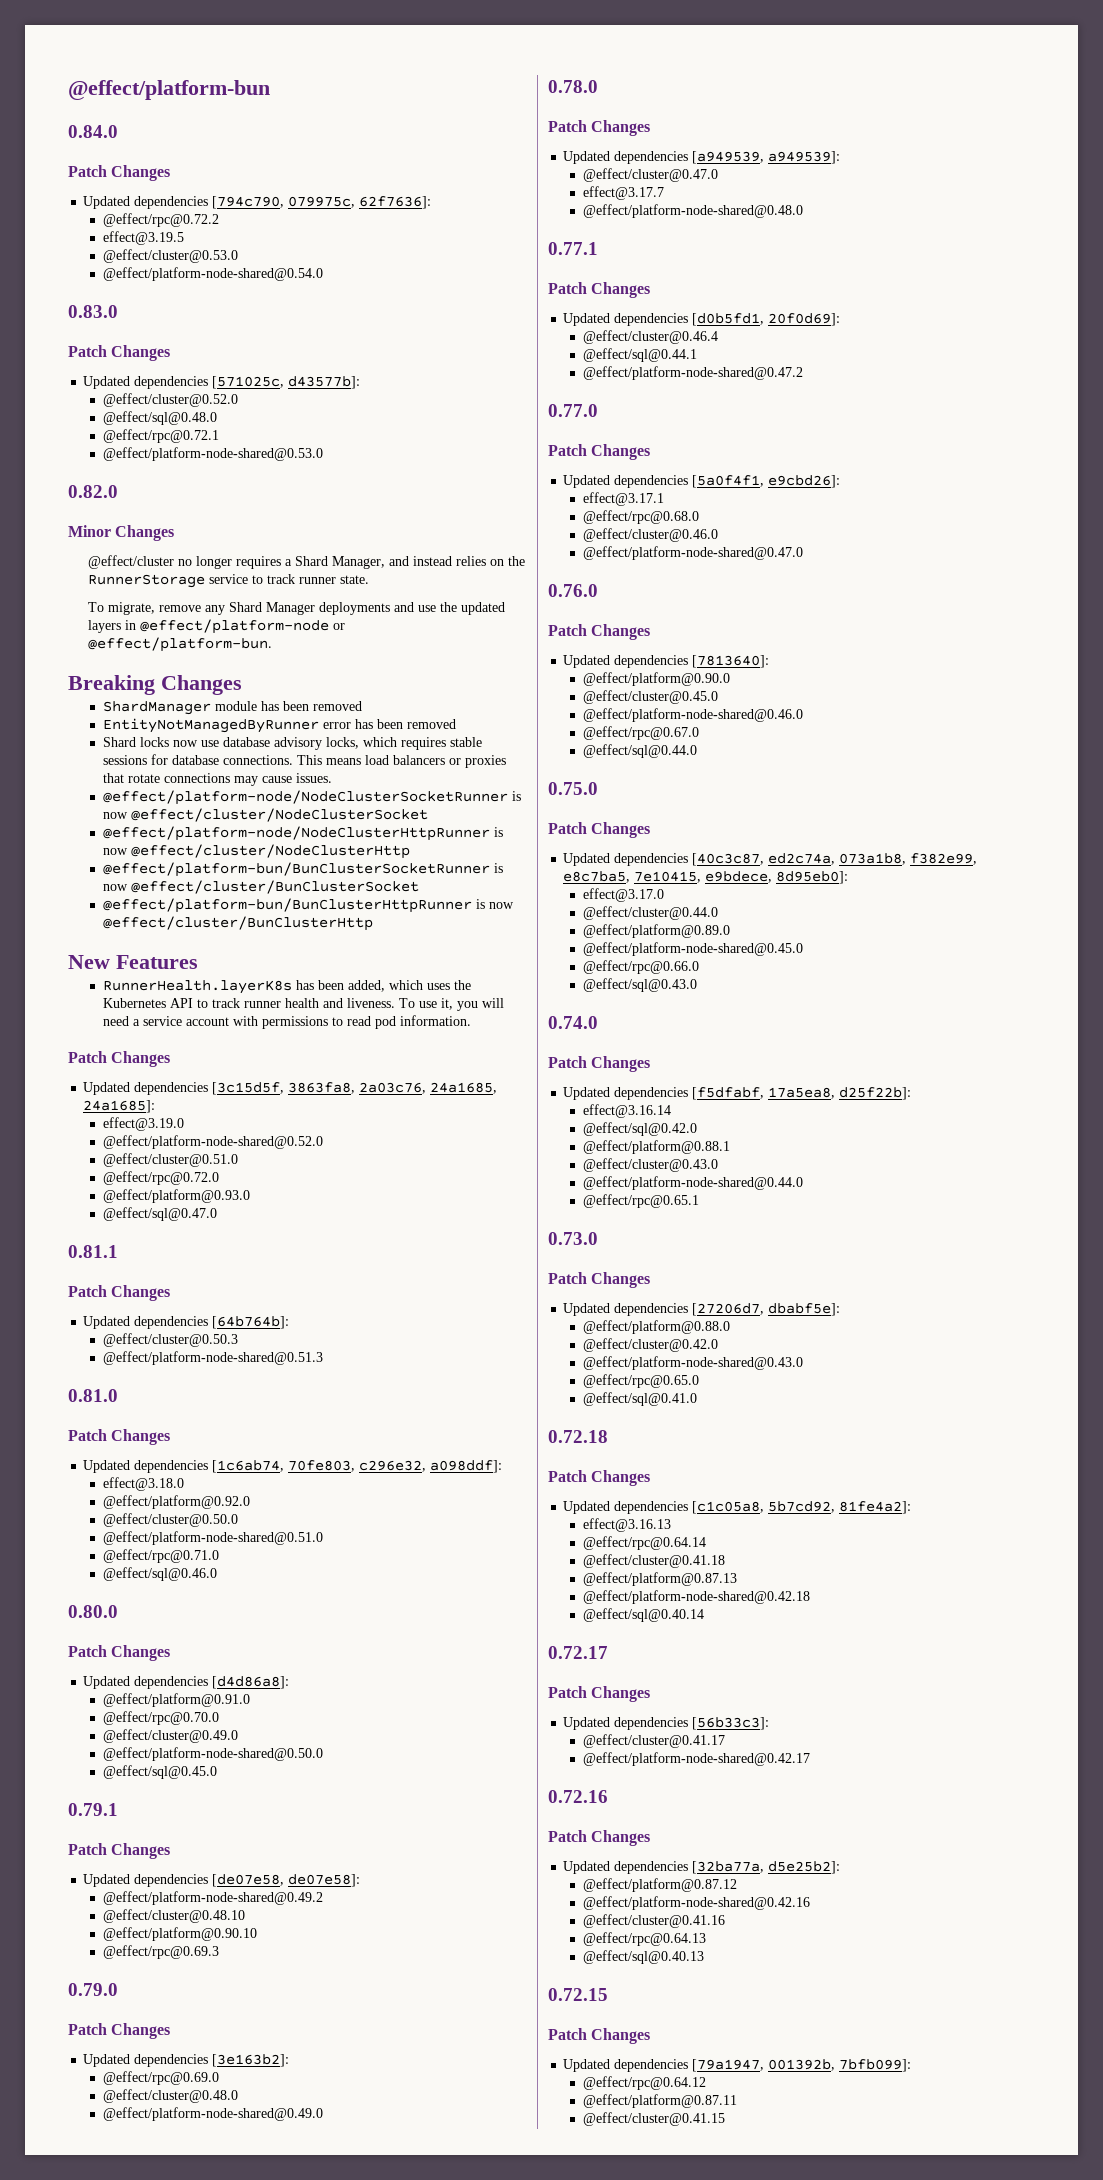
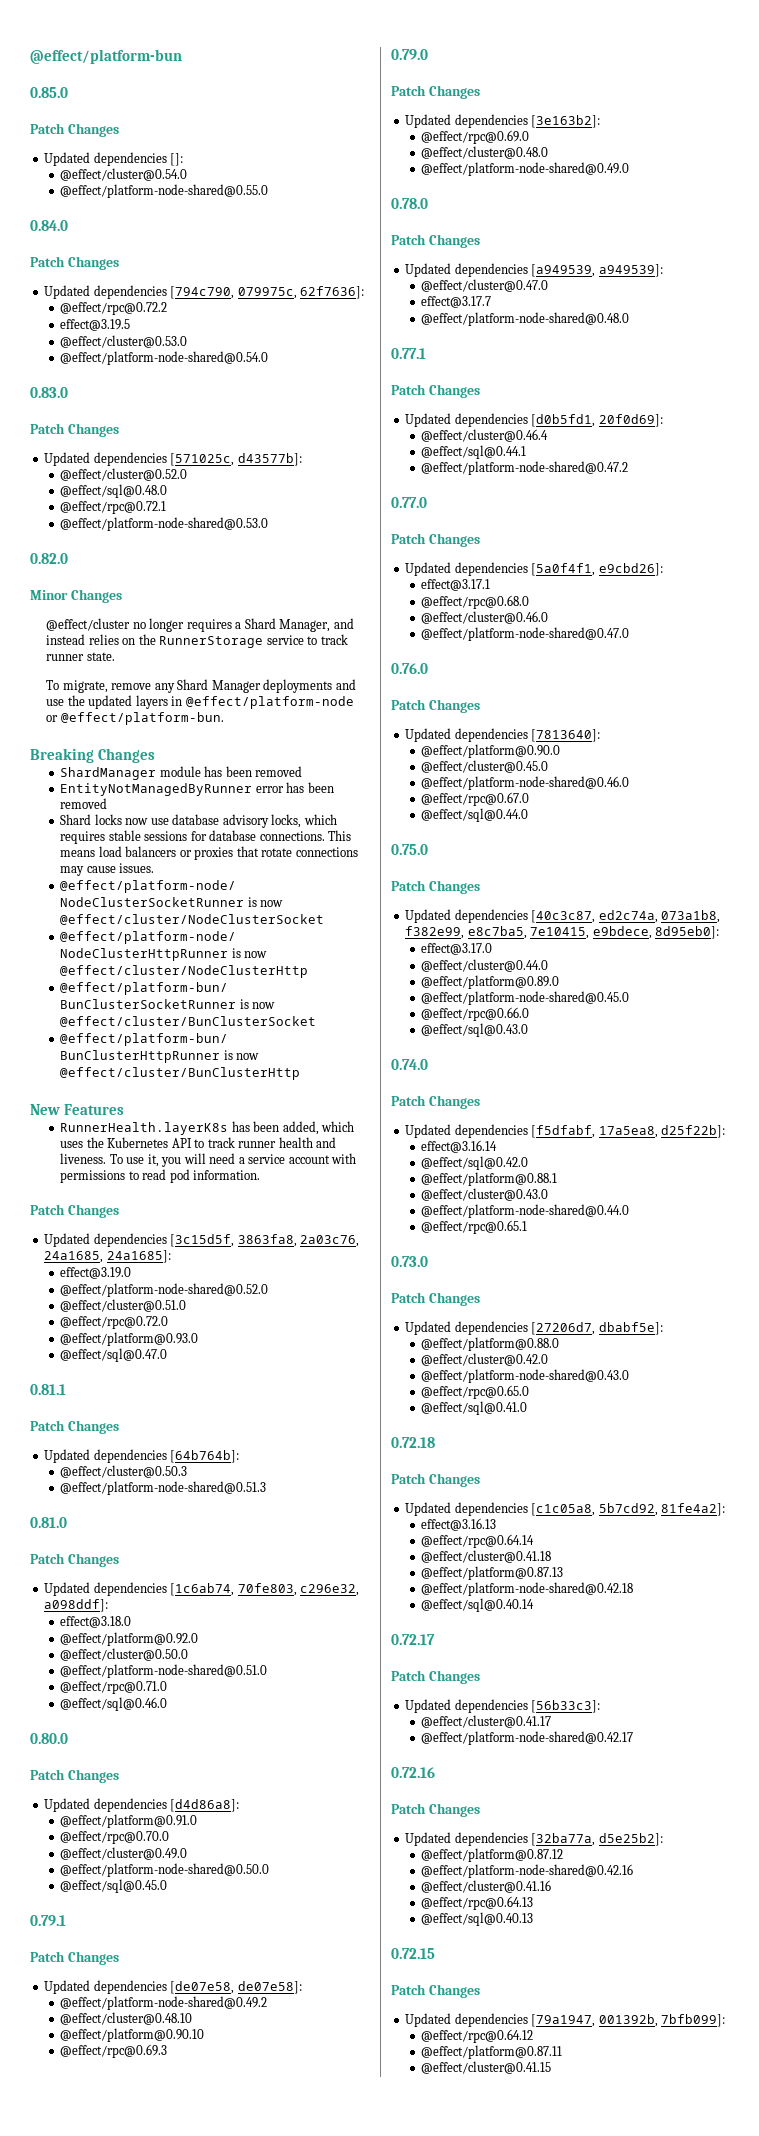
(270, 90) none -> [30,87,68,98] [30,123,119,137] [44,152,184,166] [60,168,188,181] [60,184,269,198] // 0.85.0 // Patch Changes // Updated dependencies []: // @effect/cluster@0.54.0 // @effect/platform-node-shared@0.55.0

